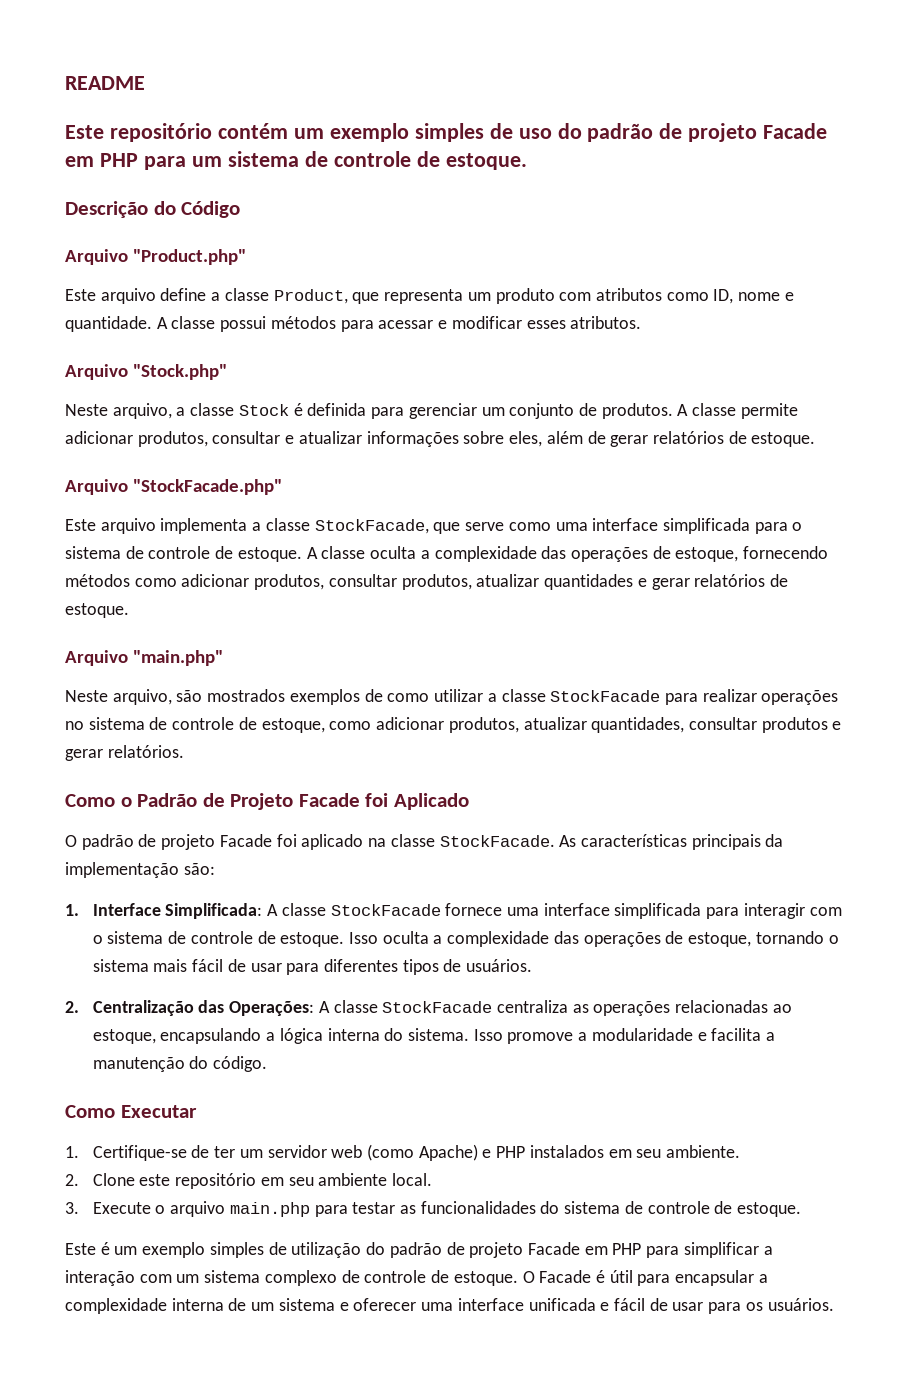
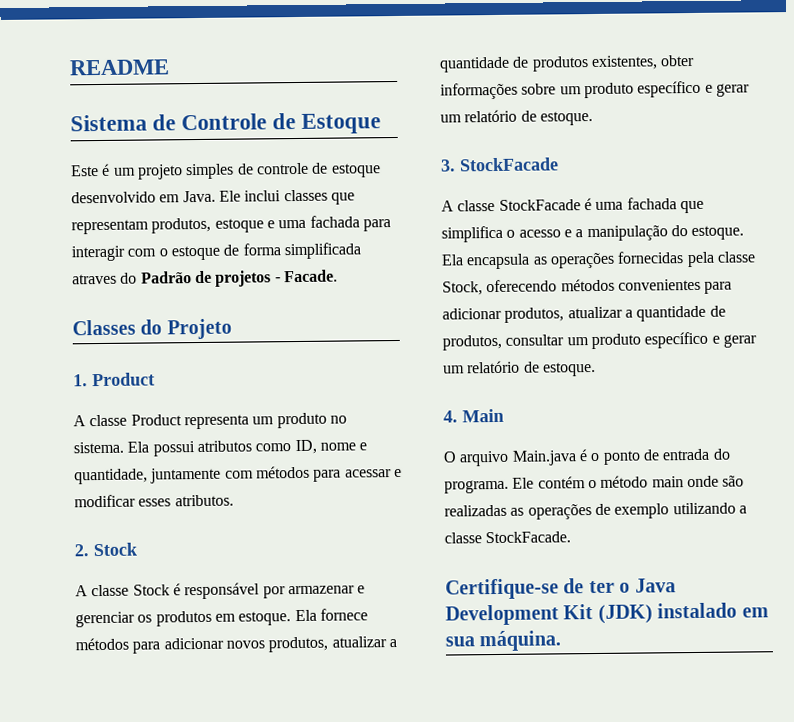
[65,123,828,142] [65,151,527,170] [65,201,241,218] [65,249,247,265] [65,288,592,304] Este repositório contém um exemplo simples de uso do padrão de projeto Facade em PHP para um sistema de controle de estoque. // Descrição do Código // Arquivo "Product.php" // Este arquivo define a classe Product, que representa um produto com -> [70,113,382,134] [71,162,381,180] [71,189,355,205] [71,215,391,235] [71,242,361,262] [72,269,338,287] [72,318,232,340] [73,372,155,387] [73,412,347,430] [73,441,195,457] Sistema de Controle de Estoque // Este é um projeto simples de controle de estoque desenvolvido em Java. Ele inclui classes que representam produtos, estoque e uma fachada para interagir com o estoque de forma simplificada atraves do Padrão de projetos - Facade. // Classes do Projeto // 1. Product // A classe Product representa um produto no sistema. Ela possui
[65,316,267,332] quantidade. A classe possui -> [74,467,254,485] quantidade, juntamente com
[65,364,228,380] [65,403,798,419] [65,431,816,447] [65,479,283,495] [65,518,803,534] [65,546,829,562] [65,574,788,590] [65,603,129,618] [65,650,224,666] [65,689,839,705] [65,717,842,733] [65,745,184,761] [65,793,469,810] [65,834,784,850] [65,862,215,878] [65,903,842,919] [92,931,839,947] [92,959,533,975] [65,1000,792,1016] [92,1028,776,1044] [92,1056,268,1072] [65,1105,197,1118] [65,1144,741,1161] [65,1173,432,1189] [65,1201,802,1217] [65,1242,773,1258] [65,1270,768,1286] [65,1298,834,1314] Arquivo "Stock.php" // Neste arquivo, a classe Stock é definida para gerenciar um conjunto de produtos. A classe permite adicionar produtos, consultar e atualizar informações sobre eles, além de gerar relatórios de estoque. // Arquivo "StockFacade.php" // Este arquivo implementa a classe StockFacade, que serve como uma interface simplificada para o sistema de controle de estoque. A classe oculta a complexidade das operações de estoque, fornecendo métodos como adicionar produtos, consultar produtos, atualizar quantidades e gerar relatórios de estoque. // Arquivo "main.php" // Neste arquivo, são mostrados exemplos de como utilizar a classe StockFacade para realizar operações no sistema de controle de estoque, como adicionar produtos, atualizar quantidades, consultar produtos e gerar relatórios. // Como o Padrão de Projeto Facade foi Aplicado // O padrão de projeto Facade foi aplicado na classe StockFacade. As características principais da implementação são: // 1. Interface Simplificada: A classe StockFacade fornece uma interface simplificada para interagir com o sistema de controle de estoque. Isso oculta a complexidade das operações de estoque, tornando o sistema mais fácil de usar para diferentes tipos de usuários. // 2. Centralização das Operações: A classe StockFacade centraliza as operações relacionadas ao estoque, encapsulando a lógica interna do sistema. Isso promove a modularidade e facilita a manutenção do código. // Como Executar // 1. Certifique-se de ter um servidor web (como Apache) e PHP instalados em seu ambiente. // 2. Clone este repositório em seu ambiente local. // 3. Execute o arquivo main.php para testar as funcionalidades do sistema de controle de estoque. // Este é um exemplo simples de utilização do padrão de projeto Facade em PHP para simplificar a interação com um sistema complexo de controle de estoque. O Facade é útil para encapsular a complexidade interna de um sistema e oferecer uma interface unificada e fácil de usar para os usuários. -> [74,542,137,557] [75,582,366,600] [75,608,368,628] [75,636,397,654] [439,54,696,73] [440,80,750,100] [440,109,593,126] [440,157,559,172] [441,197,704,214] [441,225,745,243] [441,251,756,270] [442,278,733,296] [442,305,726,323] [442,331,757,351] [443,360,596,377] [443,408,504,423] [443,448,731,467] [444,475,745,494] [444,502,747,520] [444,531,572,544] [445,578,676,600] [445,602,769,626] [445,630,562,652] 2. Stock // A classe Stock é responsável por armazenar e gerenciar os produtos em estoque. Ela fornece métodos para adicionar novos produtos, atualizar a quantidade de produtos existentes, obter informações sobre um produto específico e gerar um relatório de estoque. // 3. StockFacade // A classe StockFacade é uma fachada que simplifica o acesso e a manipulação do estoque. Ela encapsula as operações fornecidas pela classe Stock, oferecendo métodos convenientes para adicionar produtos, atualizar a quantidade de produtos, consultar um produto específico e gerar um relatório de estoque. // 4. Main // O arquivo Main.java é o ponto de entrada do programa. Ele contém o método main onde são realizadas as operações de exemplo utilizando a classe StockFacade. // Certifique-se de ter o Java Development Kit (JDK) instalado em sua máquina.

